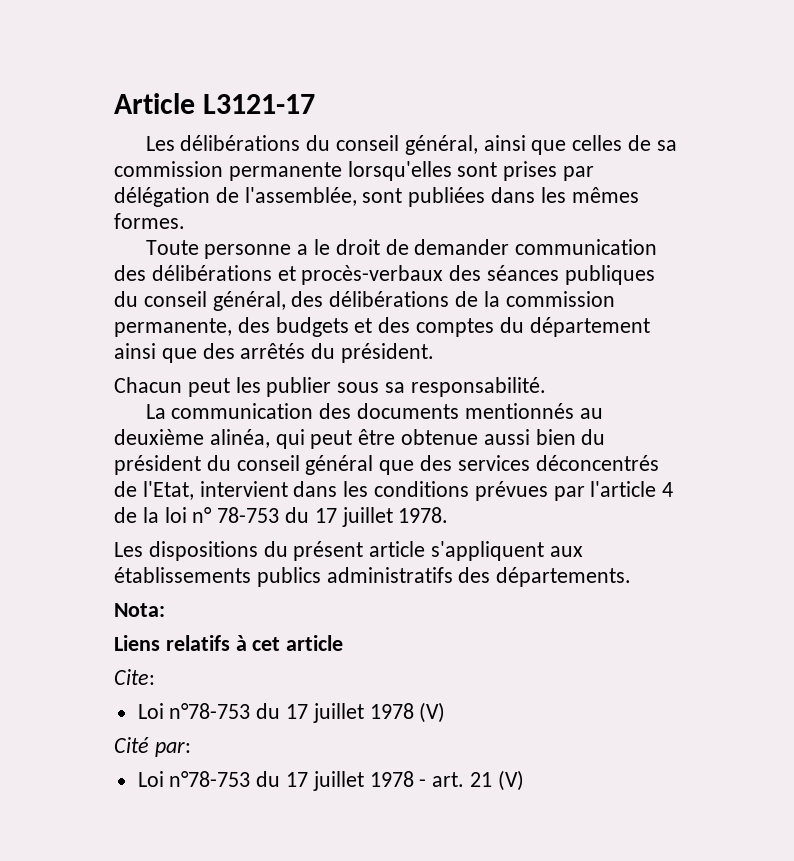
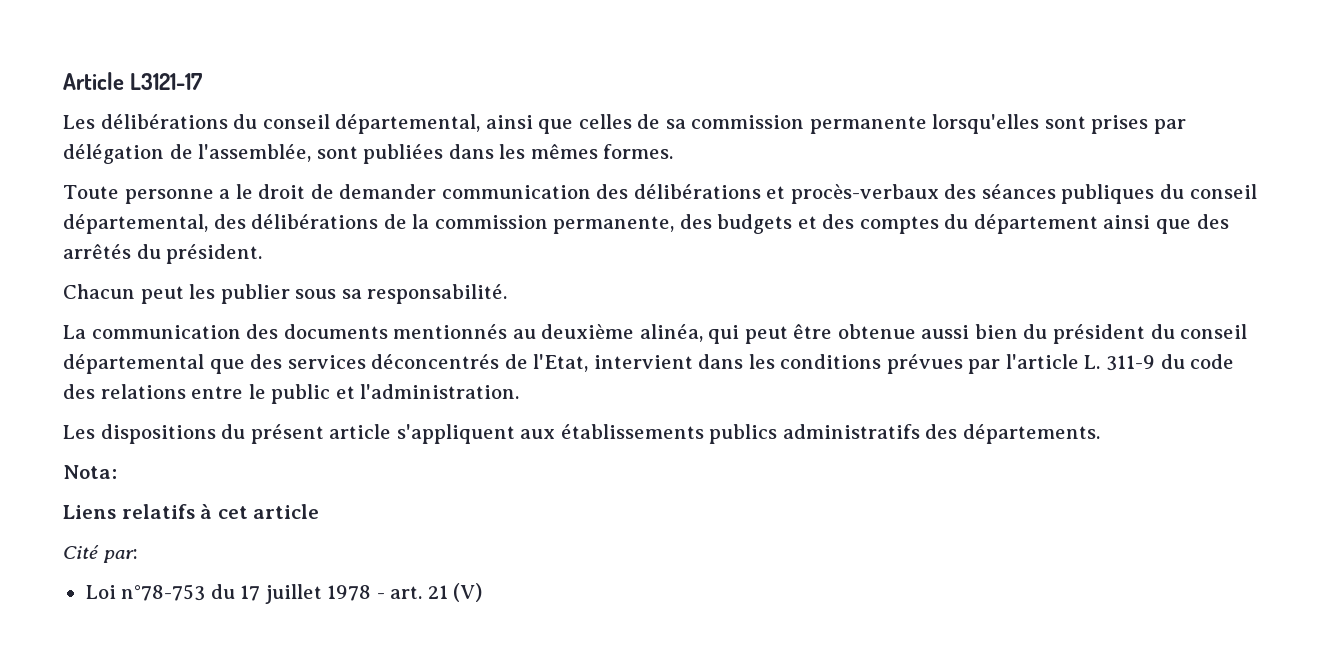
[404,135,478,155] général, -> [335,114,481,134] départemental,
[212,291,286,311] général, -> [63,214,208,234] départemental,
[305,455,374,475] général -> [63,354,204,374] départemental
[662,482,674,497] [114,507,449,527] 4 de la loi n° 78-753 du 17 juillet 1978. -> [1084,354,1235,371] [63,384,520,404] L. 311-9 du code des relations entre le public et l'administration.
[114,669,155,685] [137,702,446,723] // Cite: // Loi n°78-753 du 17 juillet 1978 (V) -> (320, 511) none

